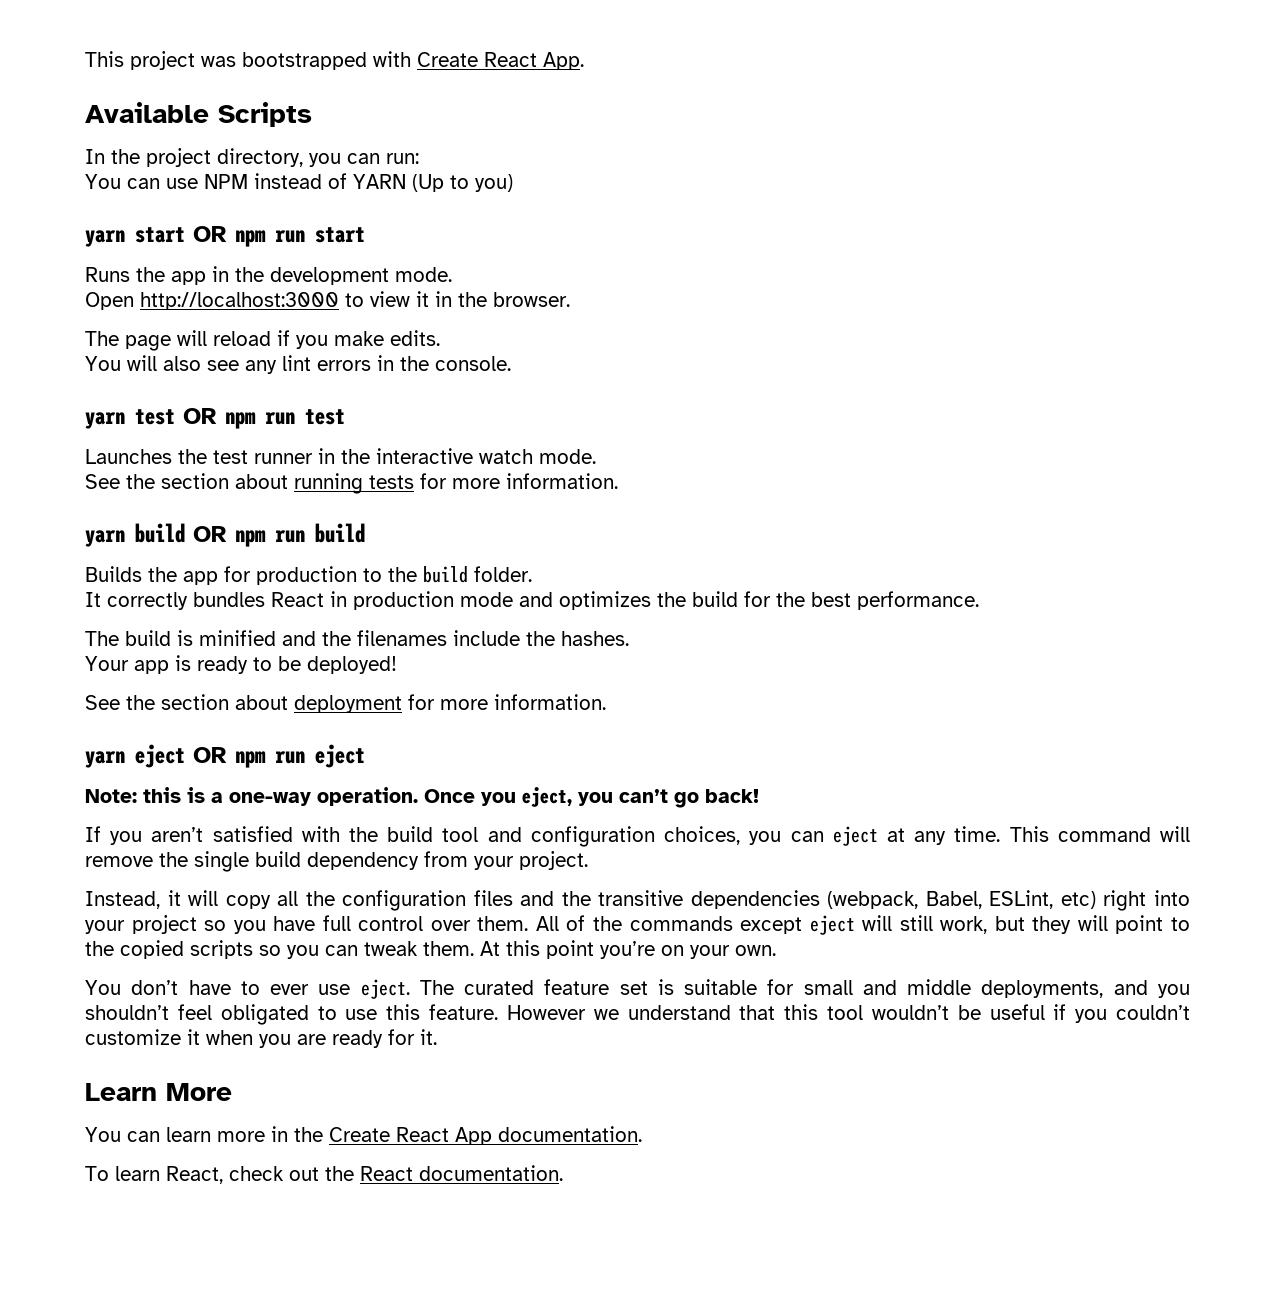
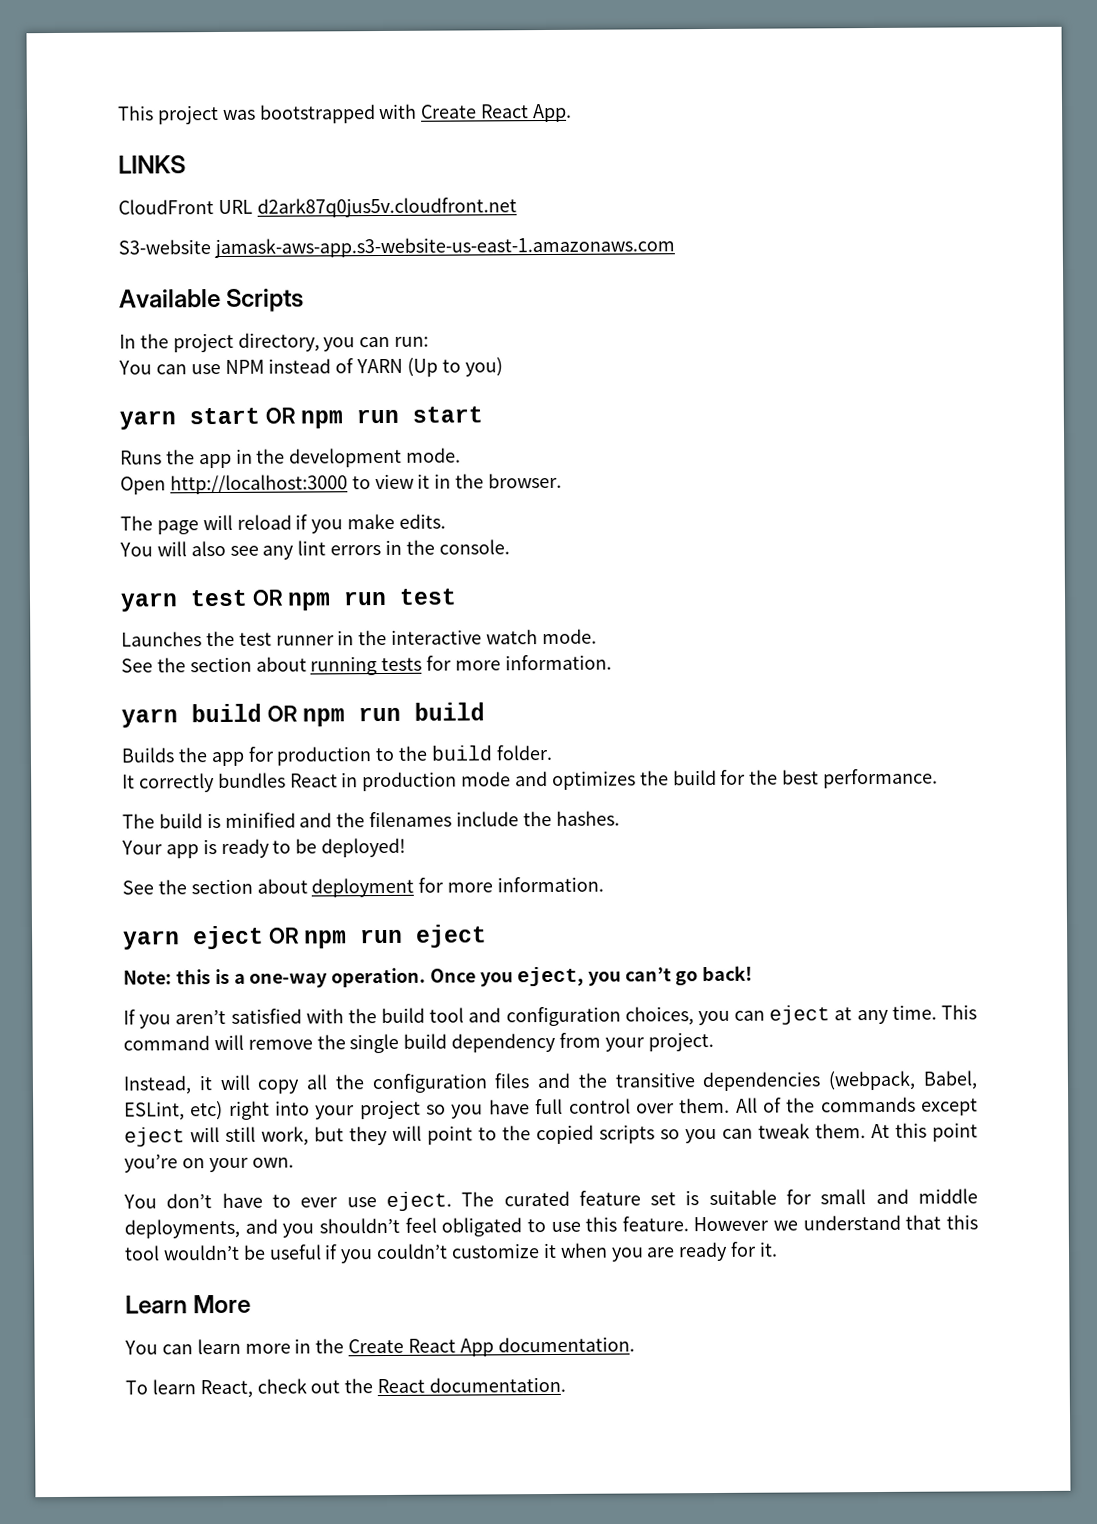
(584, 61) none -> [118,155,186,174] [118,197,517,218] [118,236,675,259] // LINKS // CloudFront URL d2ark87q0jus5v.cloudfront.net // S3-website jamask-aws-app.s3-website-us-east-1.amazonaws.com

